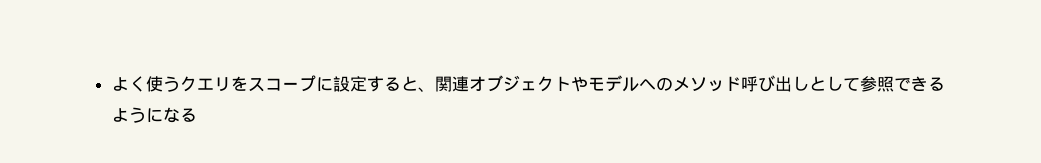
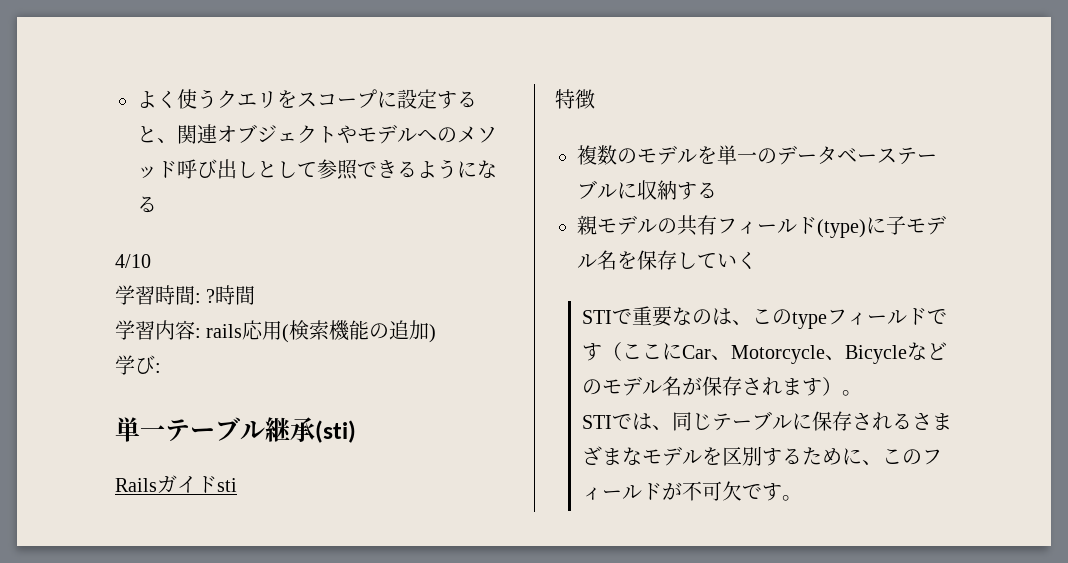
(197, 115) none -> [115,254,151,268] [115,285,256,305] [115,320,437,343] [115,355,161,375] [115,417,356,443] [115,475,237,493] [555,89,595,109] [577,145,937,165] [577,180,717,200] [577,215,946,238] [577,250,757,270] [581,306,947,329] [581,342,947,364] [581,376,862,396] [581,411,952,431] [581,446,942,466] [581,481,802,501] // 4/10 // 学習時間: ?時間 // 学習内容: rails応用(検索機能の追加) // 学び: // 単一テーブル継承(sti) // Railsガイドsti // 特徴 // 複数のモデルを単一のデータベーステーブルに収納する // 親モデルの共有フィールド(type)に子モデル名を保存していく // STIで重要なのは、このtypeフィールドです（ここにCar、Motorcycle、Bicycleなどのモデル名が保存されます）。 // STIでは、同じテーブルに保存されるさまざまなモデルを区別するために、このフィールドが不可欠です。

